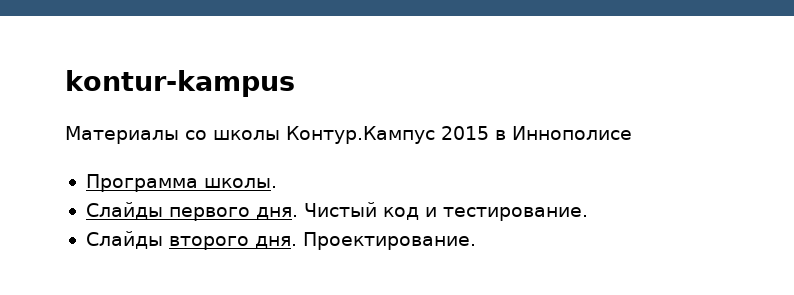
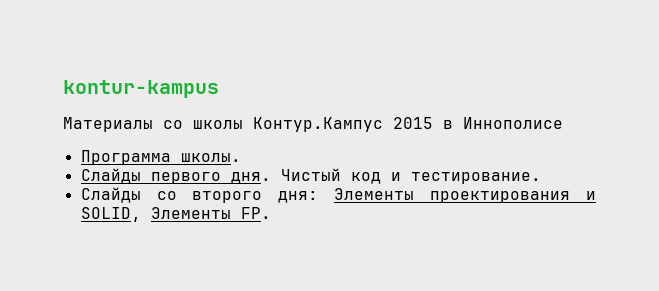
[168,232,476,250] второго дня. Проектирование. -> [156,188,596,203] [80,207,271,222] со второго дня: Элементы проектирования и SOLID, Элементы FP.

